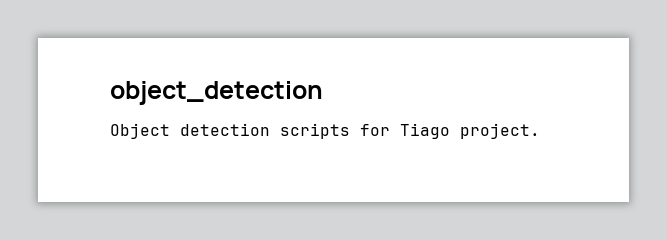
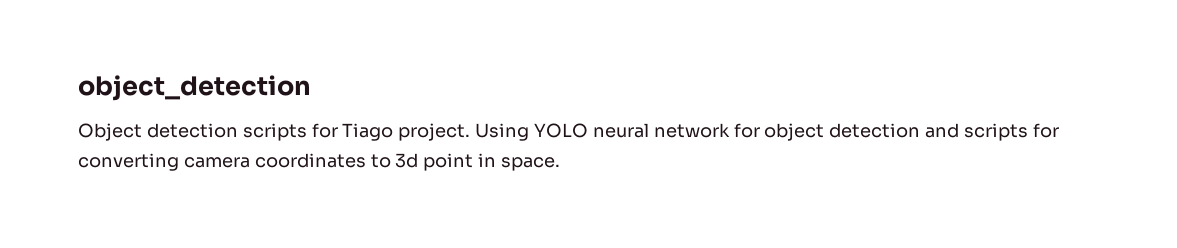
(540, 131) none -> [475,123,1059,141] [78,153,561,171] Using YOLO neural network for object detection and scripts for converting camera coordinates to 3d point in space.

